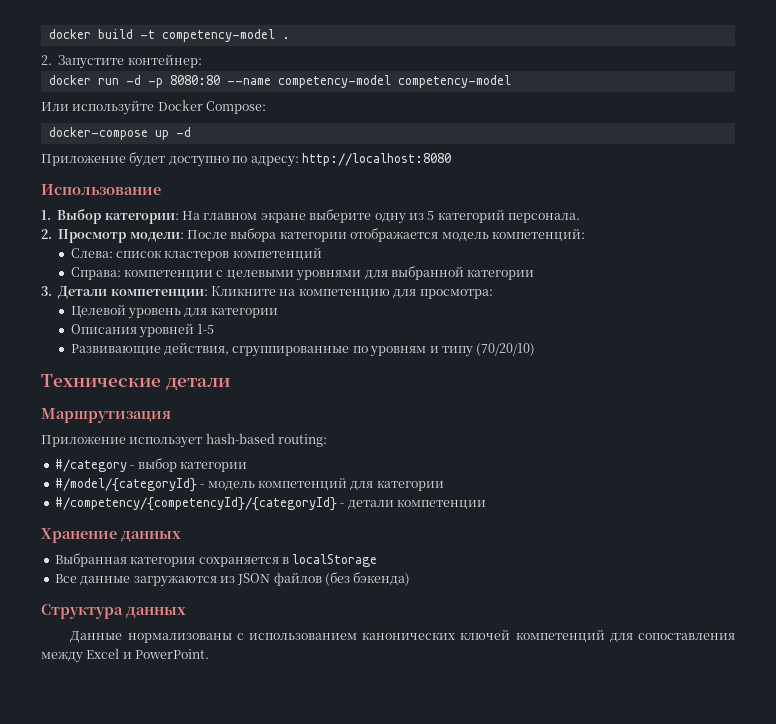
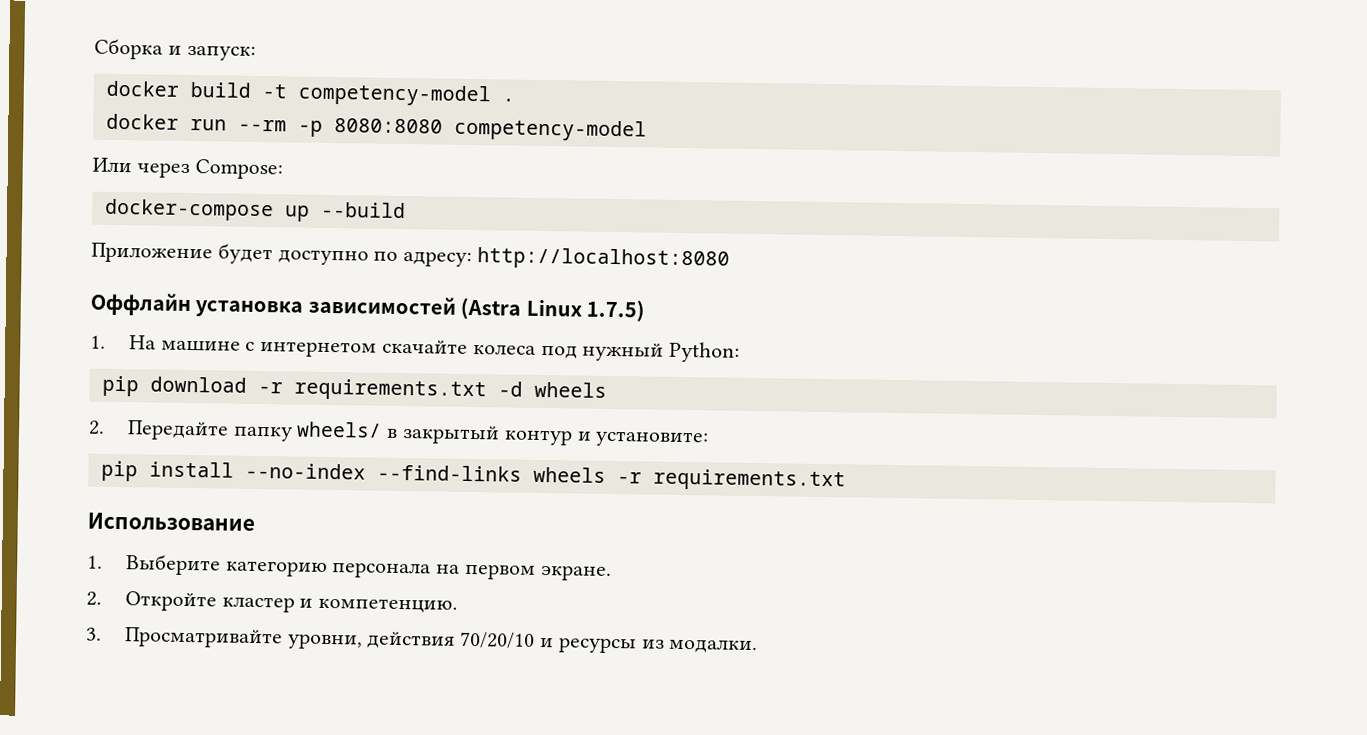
(48, 34) none -> [94,38,256,61] Сборка и запуск: //
[41,54,202,69] // 2. Запустите контейнер: -> (515, 100) none
[125,75,391,88] -d -p 8080:80 --name competency-model -> [237,118,443,137] --rm -p 8080:8080
[72,100,203,115] используйте Docker -> [136,162,190,178] через
[175,127,191,137] -d -> [320,201,406,219] --build
[41,184,161,195] [41,208,580,224] [41,228,585,243] [70,247,322,261] [70,266,535,281] [41,286,493,299] [70,304,278,319] [70,323,215,338] [70,342,536,357] [41,374,230,391] [41,408,171,423] [41,433,328,448] [54,458,247,472] [54,477,444,492] [54,497,486,511] [41,528,181,543] [54,553,378,567] [54,572,411,587] [41,604,186,619] [70,629,736,643] [41,648,210,663] Использование // 1. Выбор категории: На главном экране выберите одну из 5 категорий персонала. // 2. Просмотр модели: После выбора категории отображается модель компетенций: // Слева: список кластеров компетенций // Справа: компетенции с целевыми уровнями для выбранной категории // 3. Детали компетенции: Кликните на компетенцию для просмотра: // Целевой уровень для категории // Описания уровней 1-5 // Развивающие действия, сгруппированные по уровням и типу (70/20/10) // Технические детали // Маршрутизация // Приложение использует hash-based routing: // #/category - выбор категории // #/model/{categoryId} - модель компетенций для категории // #/competency/{competencyId}/{categoryId} - детали компетенции // Хранение данных // Выбранная категория сохраняется в localStorage // Все данные загружаются из JSON файлов (без бэкенда) // Структура данных // Данные нормализованы с использованием канонических ключей компетенций для сопоставления между Excel и PowerPoint. -> [90,292,645,322] [90,335,741,363] [101,375,607,402] [88,420,710,448] [100,460,846,492] [87,512,255,531] [87,554,612,581] [86,591,459,613] [86,627,759,654] Оффлайн установка зависимостей (Astra Linux 1.7.5) // 1. На машине с интернетом скачайте колеса под нужный Python: // pip download -r requirements.txt -d wheels // 2. Передайте папку wheels/ в закрытый контур и установите: // pip install --no-index --find-links wheels -r requirements.txt // Использование // 1. Выберите категорию персонала на первом экране. // 2. Откройте кластер и компетенцию. // 3. Просматривайте уровни, действия 70/20/10 и ресурсы из модалки.

